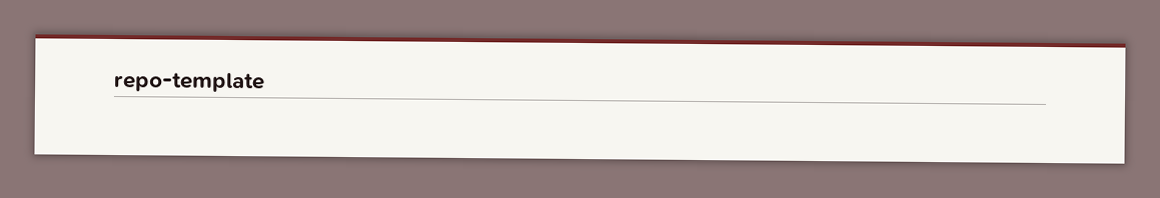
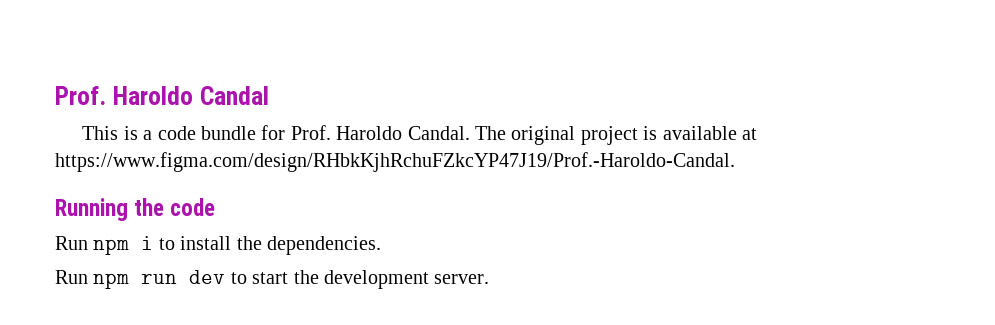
[114,72,265,93] repo-template -> [55,86,269,105] [82,125,757,145] [55,152,735,172] [55,198,216,221] [55,236,381,255] [55,270,490,289] Prof. Haroldo Candal // This is a code bundle for Prof. Haroldo Candal. The original project is available at https://www.figma.com/design/RHbkKjhRchuFZkcYP47J19/Prof.-Haroldo-Candal. // Running the code // Run npm i to install the dependencies. // Run npm run dev to start the development server.

